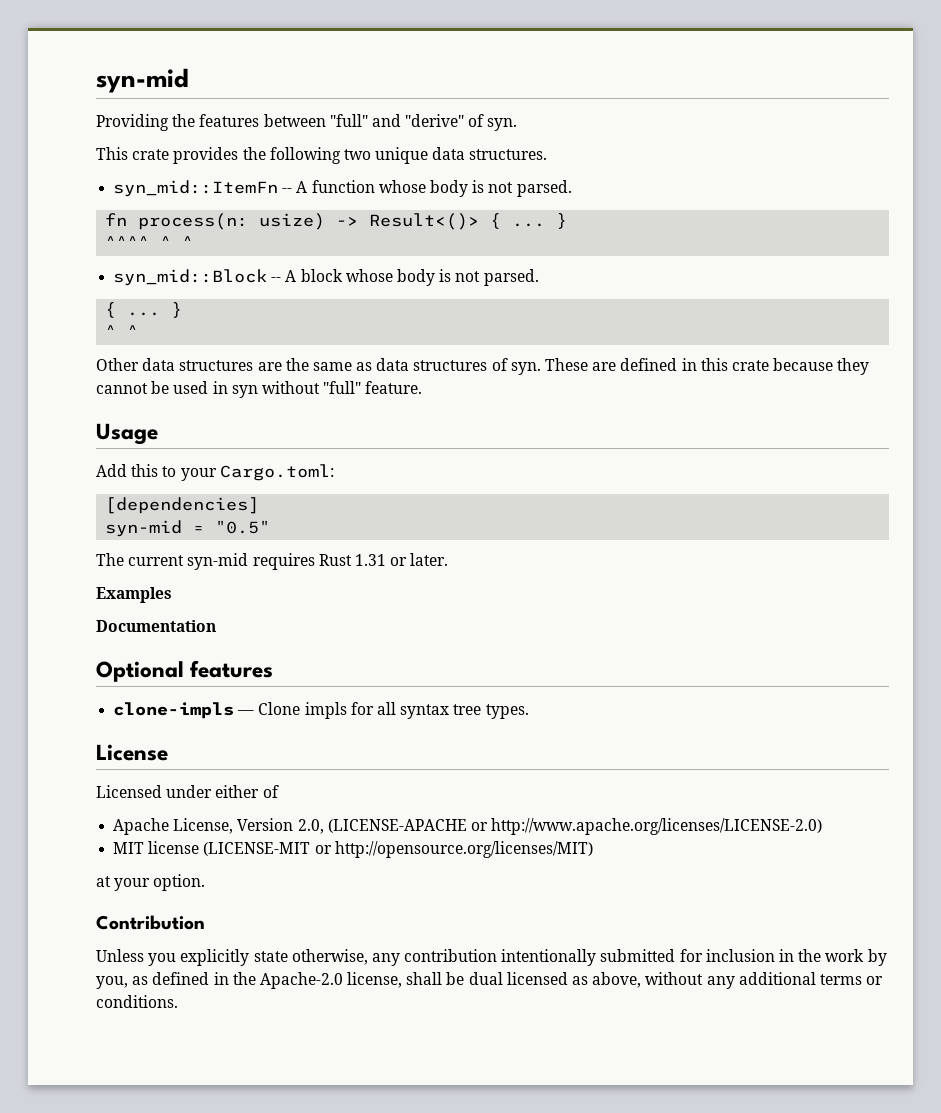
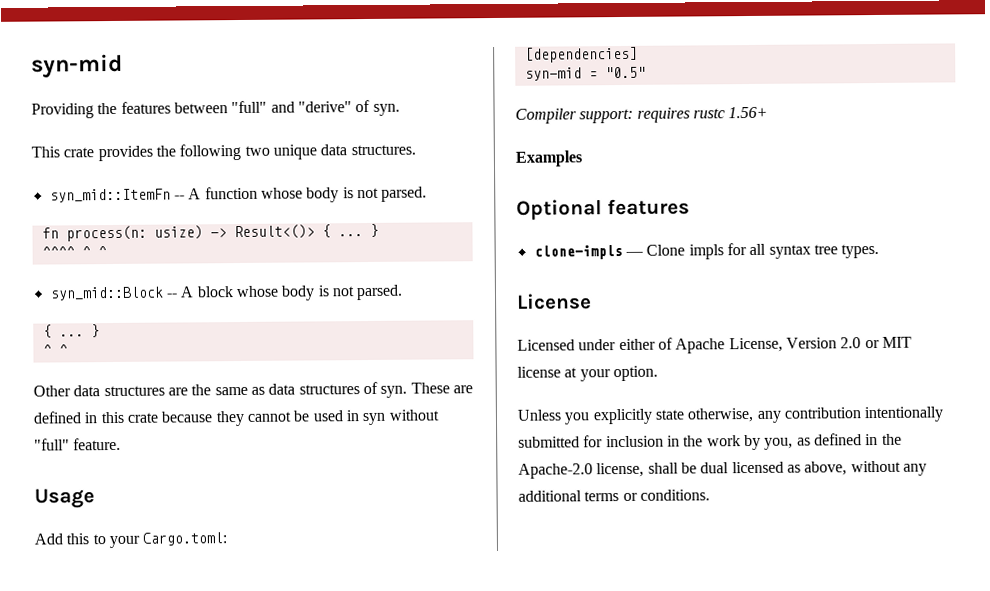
[96,553,449,570] The current syn-mid requires Rust 1.31 or later. -> [515,106,769,124] Compiler support: requires rustc 1.56+
[96,620,216,632] // Documentation -> (582, 158) none
(279, 791) // -> (673, 343) none
[297,818,823,835] [113,841,593,858] 2.0, (LICENSE-APACHE or http://www.apache.org/licenses/LICENSE-2.0) // MIT license (LICENSE-MIT or http://opensource.org/licenses/MIT) // -> [840,336,912,349] [517,366,561,378] 2.0 or MIT license
[96,915,205,930] // Contribution -> (658, 373) none

